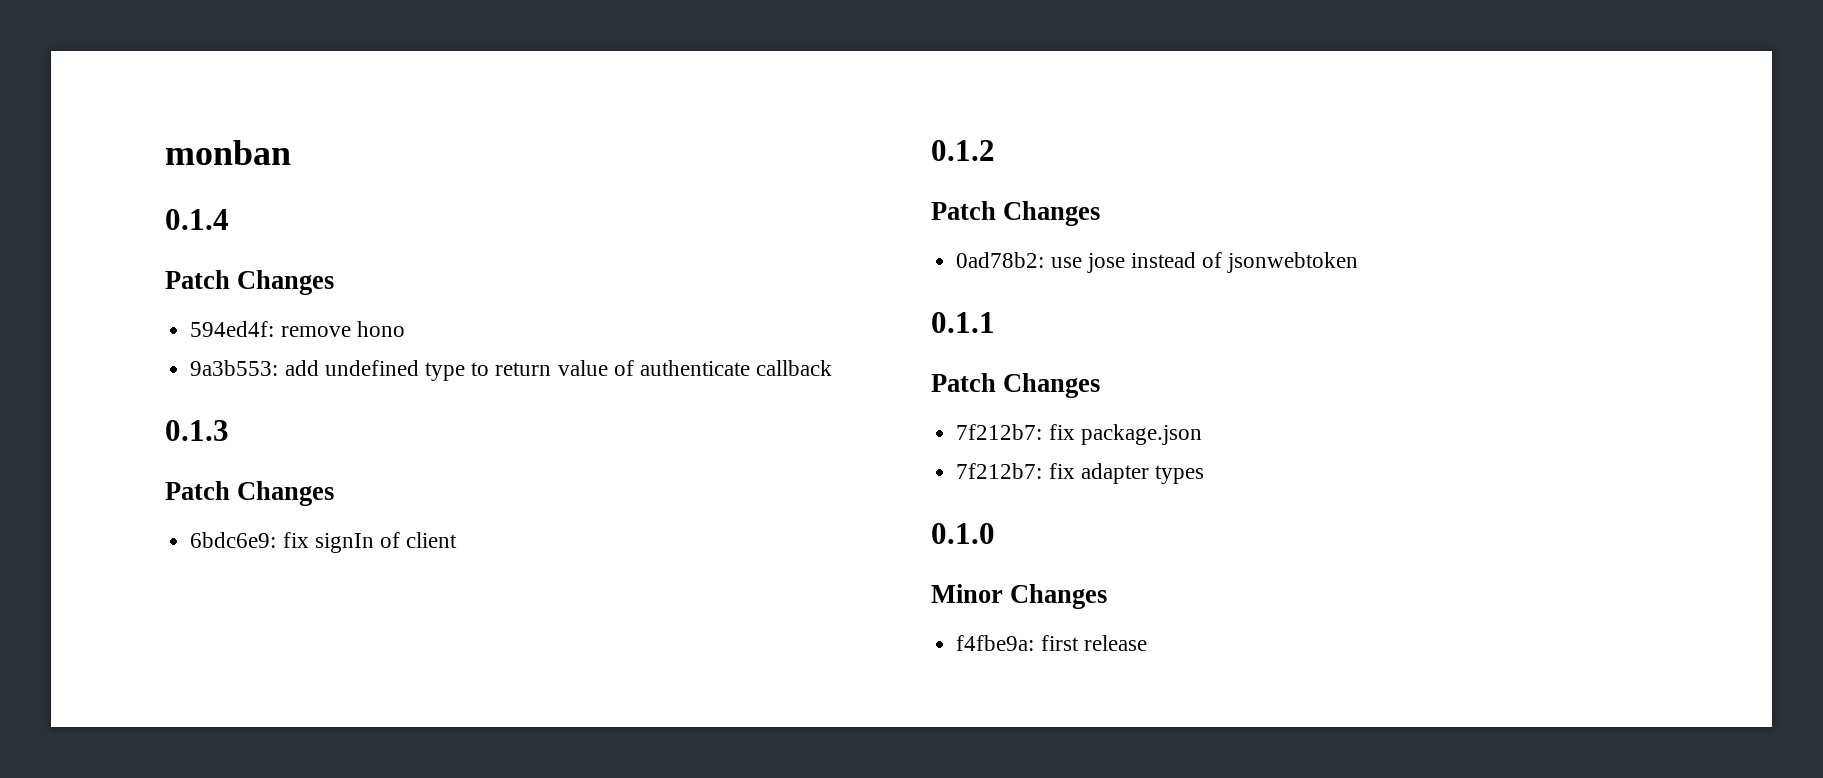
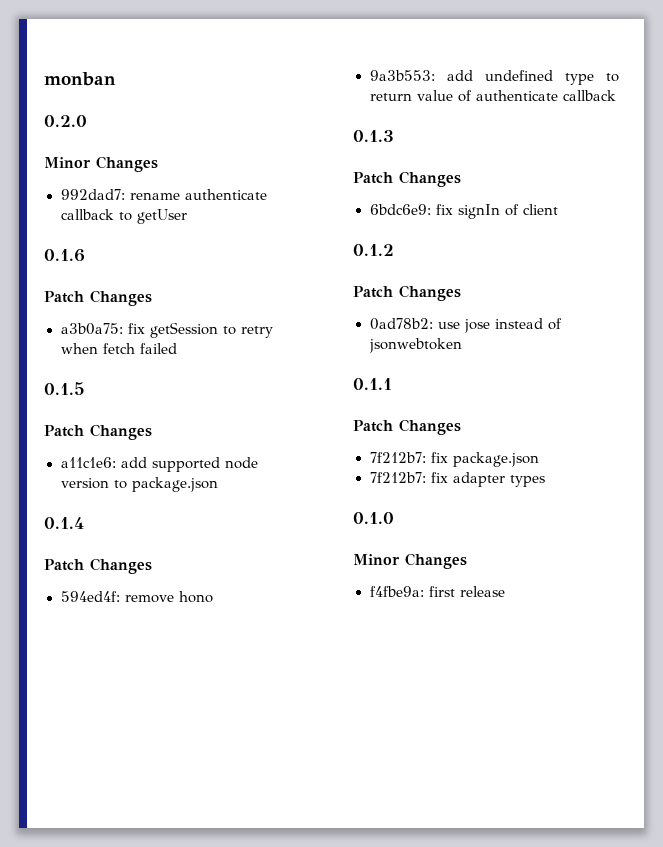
(291, 152) none -> [44,115,87,127] [44,156,158,172] [60,189,267,200] [60,209,187,224] [44,249,85,262] [44,290,152,306] [60,322,273,338] [60,343,177,354] [44,382,85,395] [44,424,152,440] [60,457,258,472] [60,477,218,492] // 0.2.0 // Minor Changes // 992dad7: rename authenticate callback to getUser // 0.1.6 // Patch Changes // a3b0a75: fix getSession to retry when fetch failed // 0.1.5 // Patch Changes // a11c1e6: add supported node version to package.json

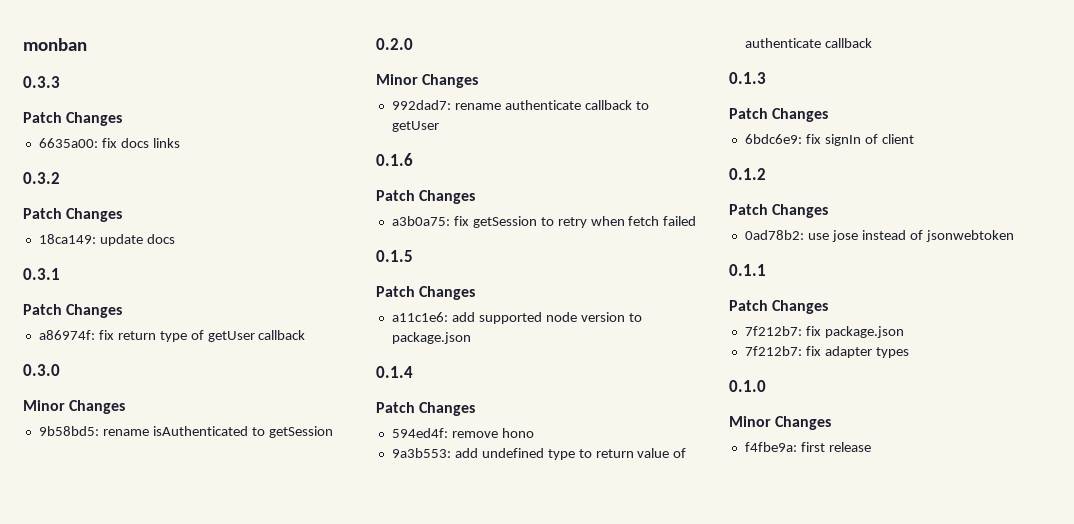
(116, 79) none -> [23,76,60,88] [23,112,123,126] [38,138,180,148] [23,172,60,184] [23,208,123,222] [38,234,175,246] [23,268,60,280] [23,304,123,318] [38,330,306,342] [23,364,60,376] [23,400,126,414] [38,426,333,438] // 0.3.3 // Patch Changes // 6635a00: fix docs links // 0.3.2 // Patch Changes // 18ca149: update docs // 0.3.1 // Patch Changes // a86974f: fix return type of getUser callback // 0.3.0 // Minor Changes // 9b58bd5: rename isAuthenticated to getSession

